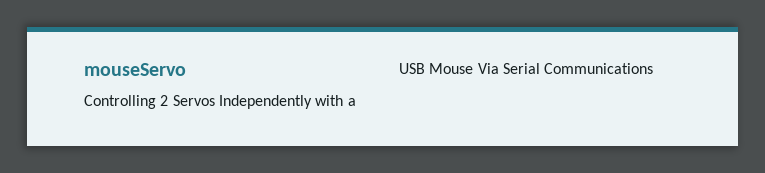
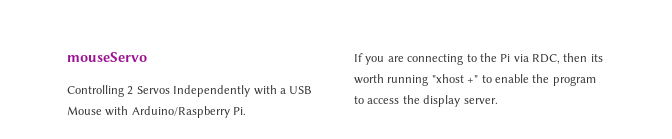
[477,63,654,74] Via Serial Communications -> [105,106,247,118] [354,53,603,65] [354,74,596,86] [354,95,498,107] with Arduino/Raspberry Pi. // If you are connecting to the Pi via RDC, then its worth running "xhost +" to enable the program to access the display server.

